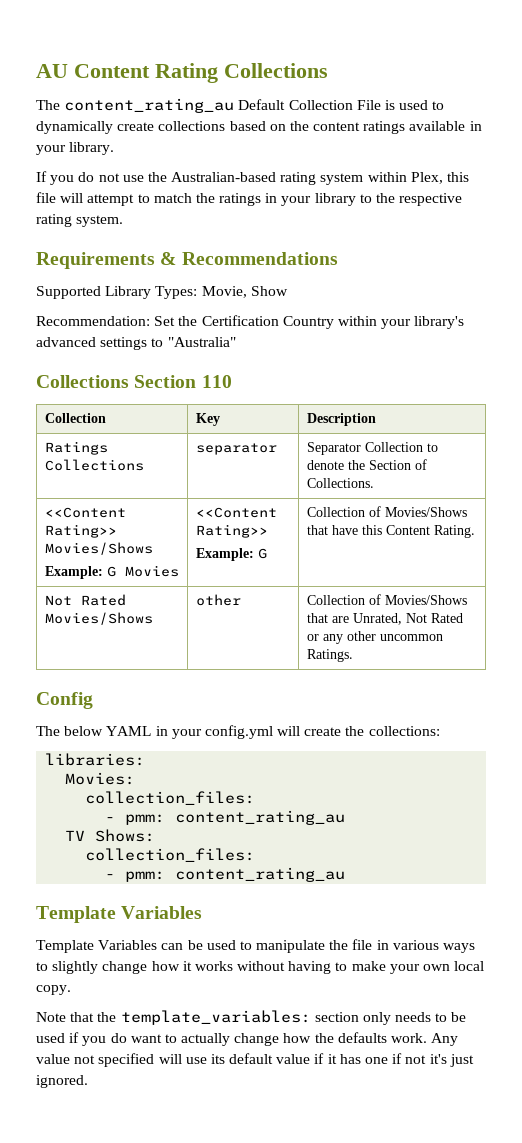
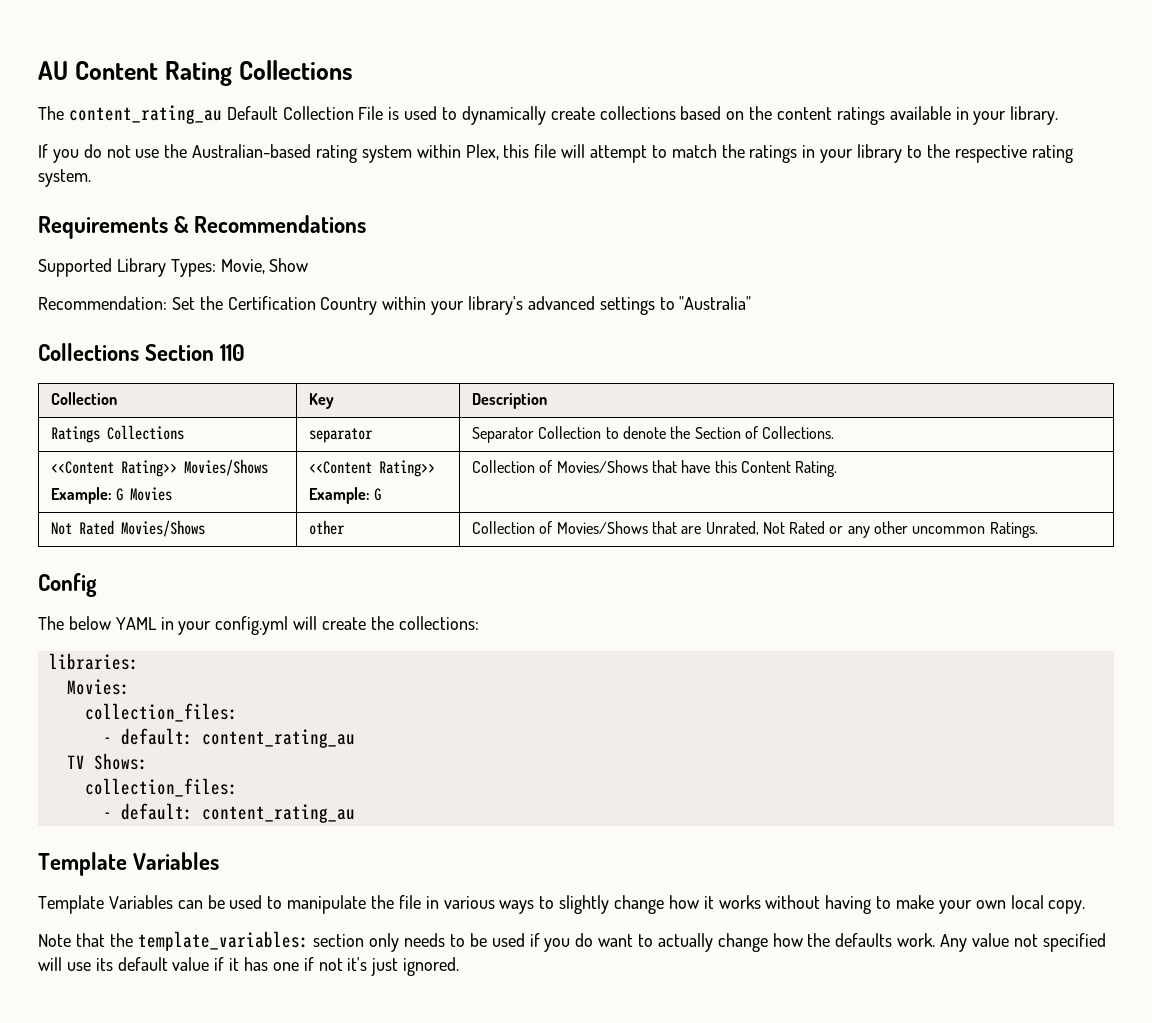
[125,814,166,825] pmm: -> [120,728,193,745] default:
[125,871,166,882] pmm: -> [120,803,193,820] default:

